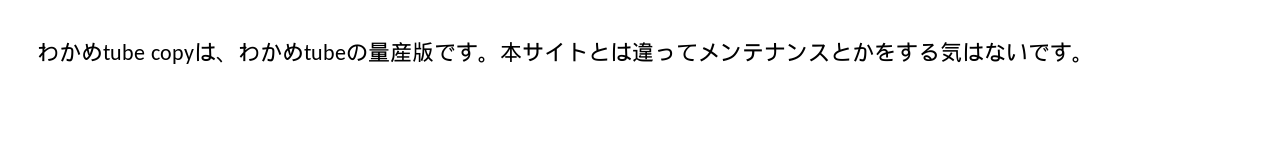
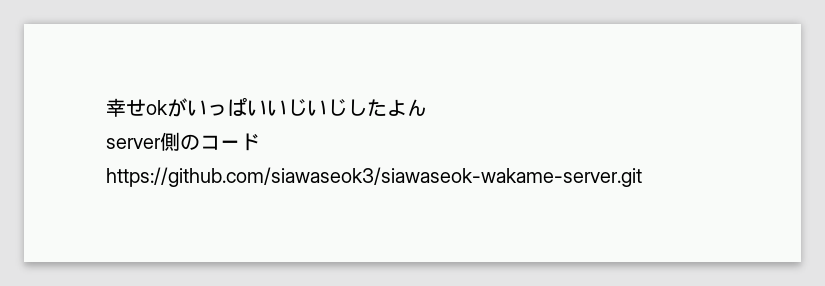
[37,41,1094,64] わかめtube copyは、わかめtubeの量産版です。本サイトとは違ってメンテナンスとかをする気はないです。 -> [106,97,427,117] [106,132,260,151] [106,167,642,187] 幸せokがいっぱいいじいじしたよん // server側のコードhttps://github.com/siawaseok3/siawaseok-wakame-server.git

